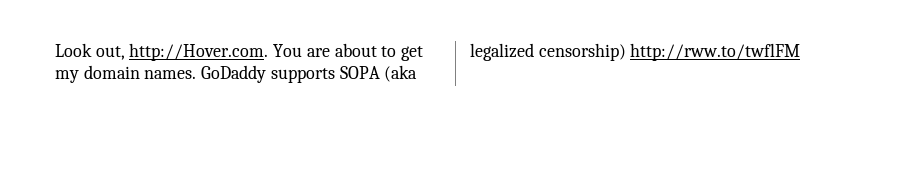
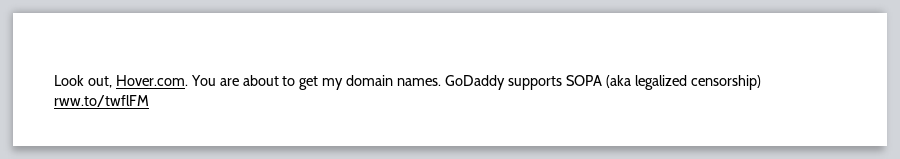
[129,43,269,61] http://Hover.com. -> [115,75,188,86] Hover.com.
[630,43,801,61] http://rww.to/twflFM -> [54,95,149,107] rww.to/twflFM

